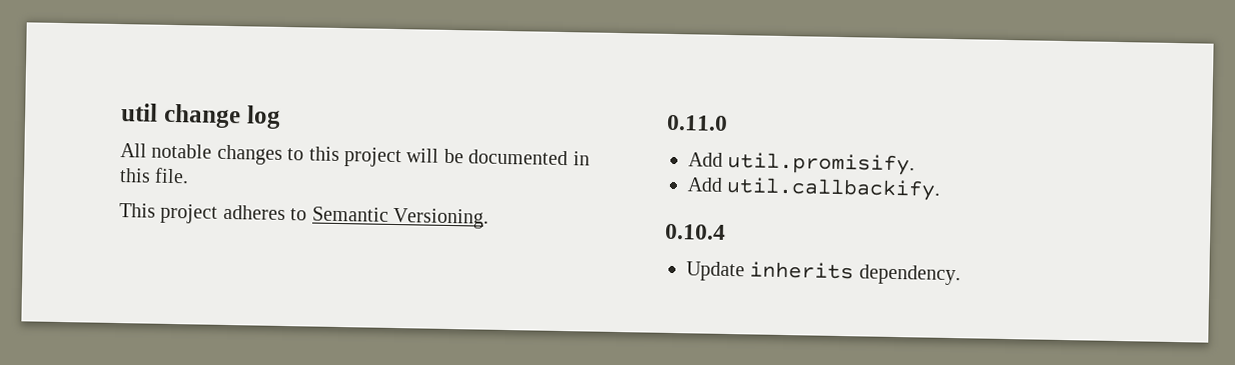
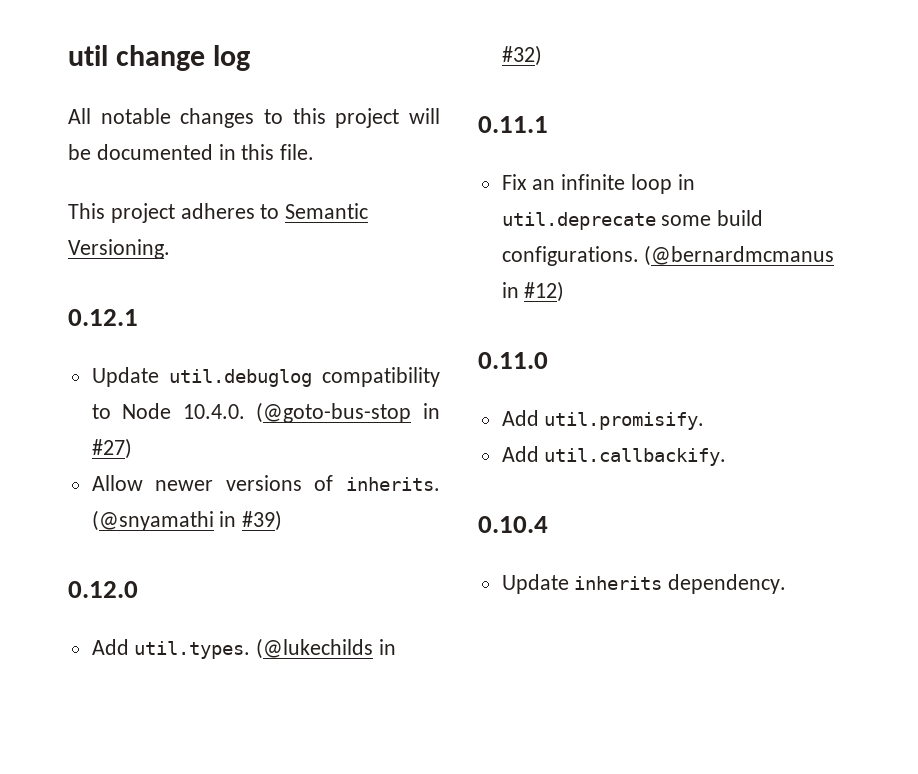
(489, 218) none -> [68,309,138,326] [91,367,440,387] [91,402,440,423] [91,438,132,459] [91,475,440,491] [91,510,283,531] [68,581,138,598] [91,638,397,659] [501,45,542,66] [478,116,548,133] [501,174,695,194] [501,210,764,230] [501,245,835,266] [501,281,565,302] // 0.12.1 // Update util.debuglog compatibility to Node 10.4.0. (@goto-bus-stop in #27) // Allow newer versions of inherits. (@snyamathi in #39) // 0.12.0 // Add util.types. (@lukechilds in #32) // 0.11.1 // Fix an infinite loop in util.deprecate some build configurations. (@bernardmcmanus in #12)

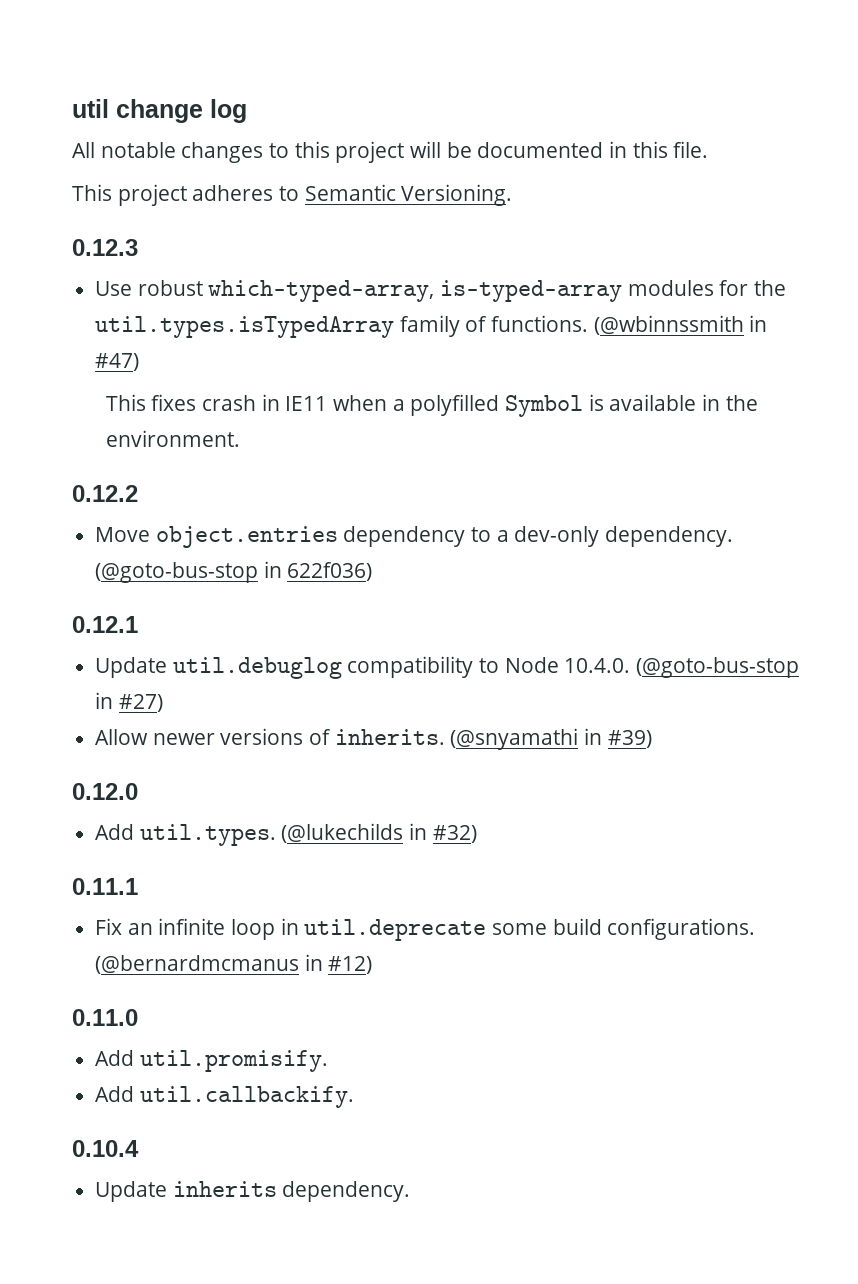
(170, 249) none -> [72,239,138,256] [95,280,787,302] [95,315,768,338] [95,353,140,371] [105,394,758,417] [105,430,240,447] [72,485,138,502] [95,526,734,548] [95,561,373,583] // 0.12.3 // Use robust which-typed-array, is-typed-array modules for the util.types.isTypedArray family of functions. (@wbinnssmith in #47) // This fixes crash in IE11 when a polyfilled Symbol is available in the environment. // 0.12.2 // Move object.entries dependency to a dev-only dependency. (@goto-bus-stop in 622f036)

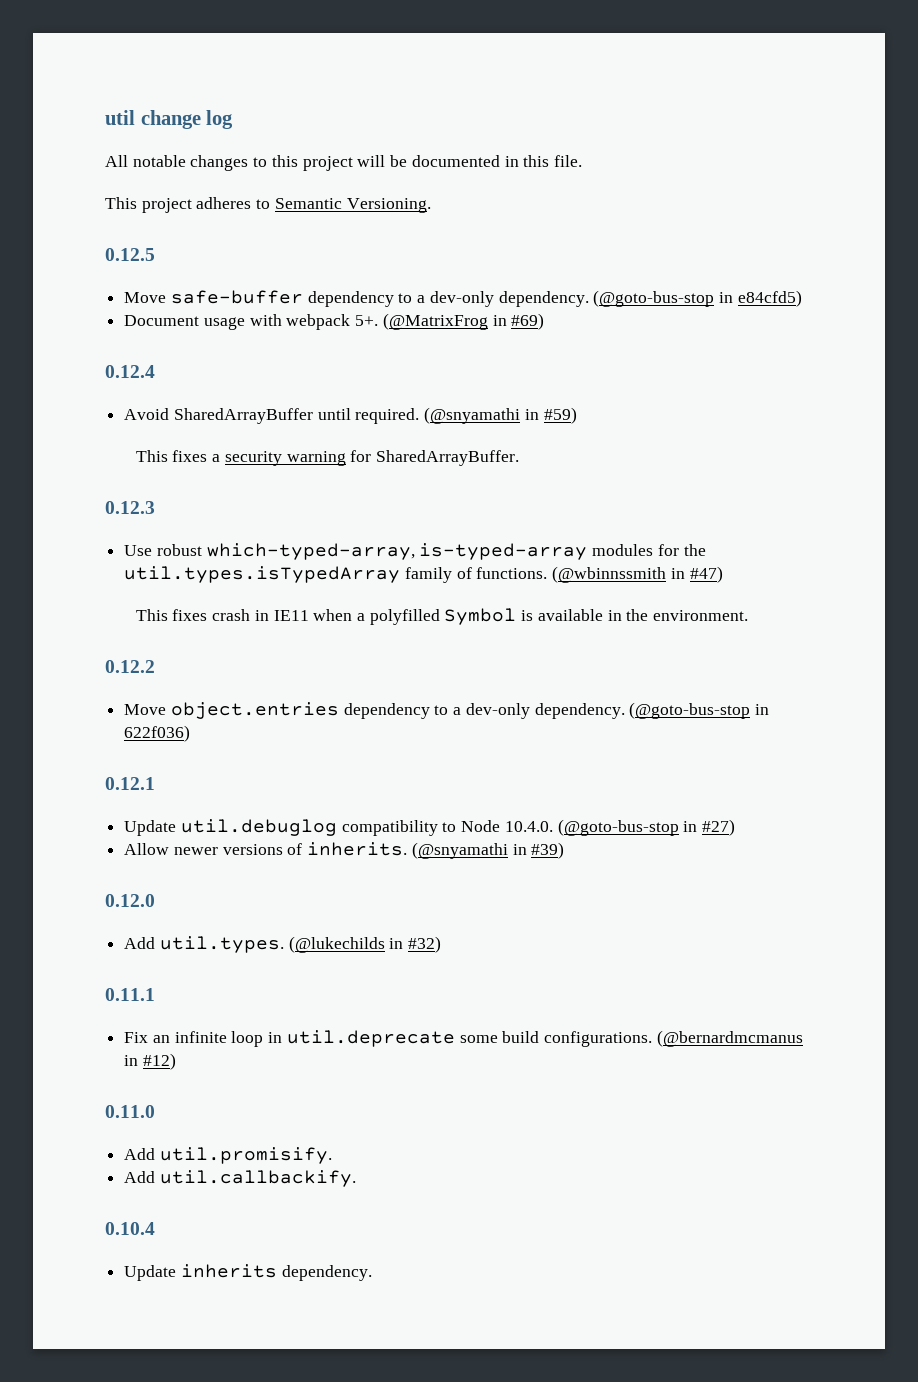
(513, 195) none -> [105,248,155,261] [124,290,802,307] [124,313,545,330] [105,365,155,378] [124,407,577,424] [135,450,520,466] // 0.12.5 // Move safe-buffer dependency to a dev-only dependency. (@goto-bus-stop in e84cfd5) // Document usage with webpack 5+. (@MatrixFrog in #69) // 0.12.4 // Avoid SharedArrayBuffer until required. (@snyamathi in #59) // This fixes a security warning for SharedArrayBuffer.

